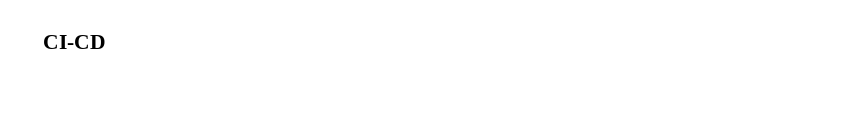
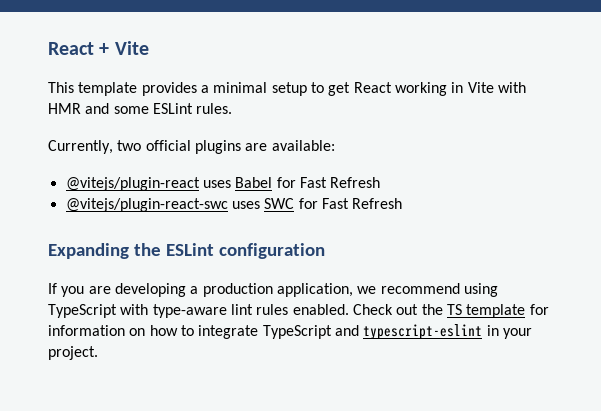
[43,35,106,49] CI-CD -> [48,41,149,55] [48,82,526,96] [48,103,233,114] [48,140,335,154] [65,177,381,191] [65,198,403,212] [48,243,325,259] [48,283,498,297] [48,304,549,318] [48,324,532,340] [48,346,98,360] React + Vite // This template provides a minimal setup to get React working in Vite with HMR and some ESLint rules. // Currently, two official plugins are available: // @vitejs/plugin-react uses Babel for Fast Refresh // @vitejs/plugin-react-swc uses SWC for Fast Refresh // Expanding the ESLint configuration // If you are developing a production application, we recommend using TypeScript with type-aware lint rules enabled. Check out the TS template for information on how to integrate TypeScript and typescript-eslint in your project.

